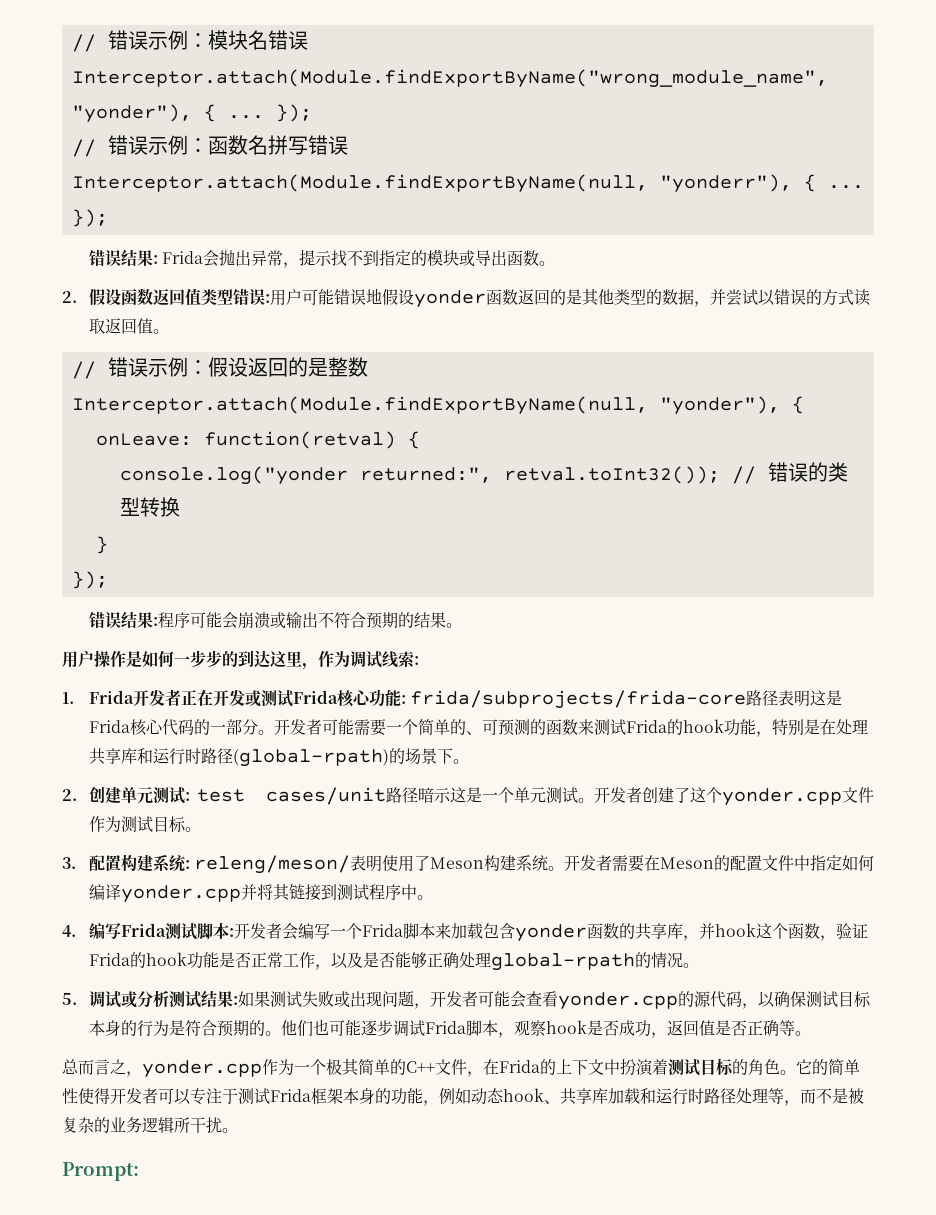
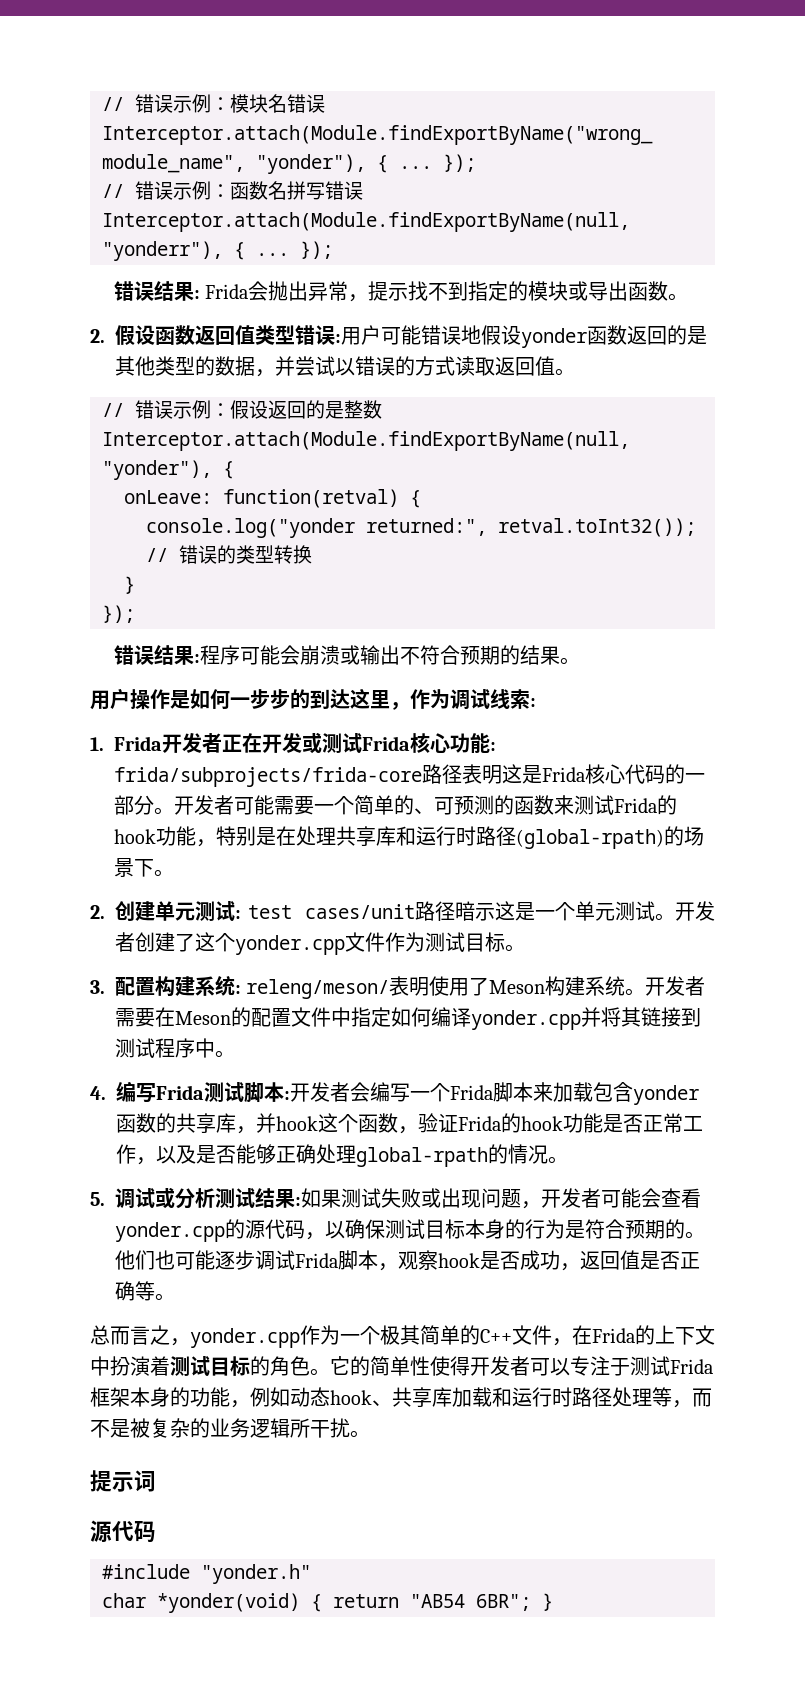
[62,1162,139,1181] Prompt: -> [90,1470,156,1492] [90,1520,156,1543] [102,1564,311,1584] [102,1593,553,1613] 提示词 // 源代码 // #include "yonder.h" // char *yonder(void) { return "AB54 6BR"; }

